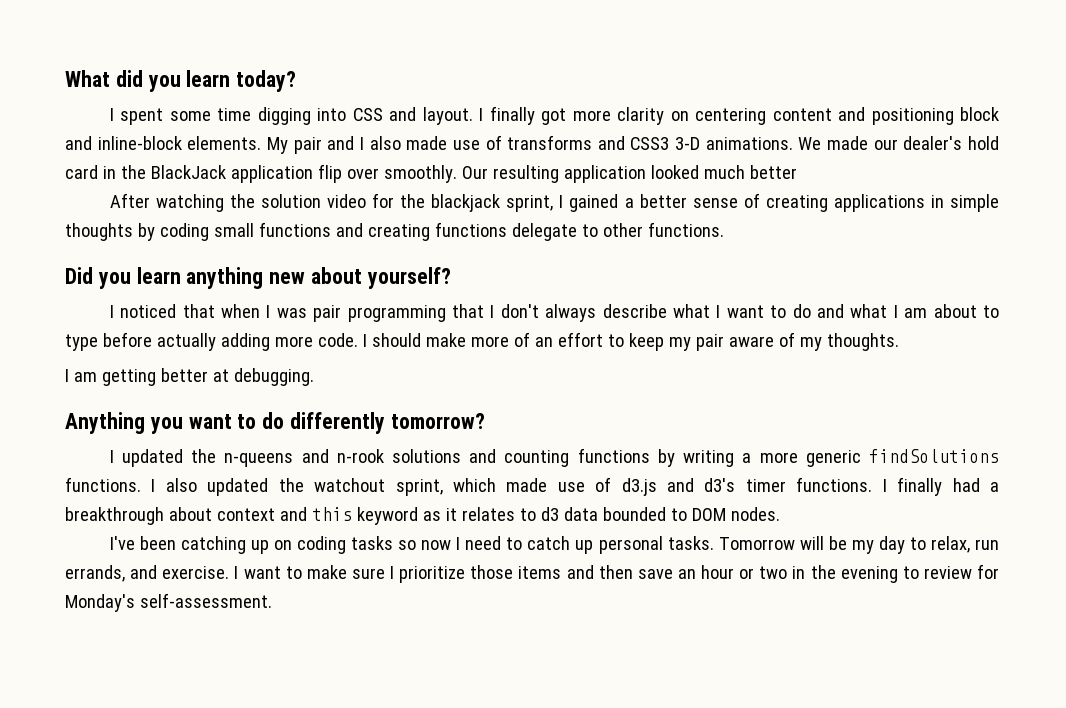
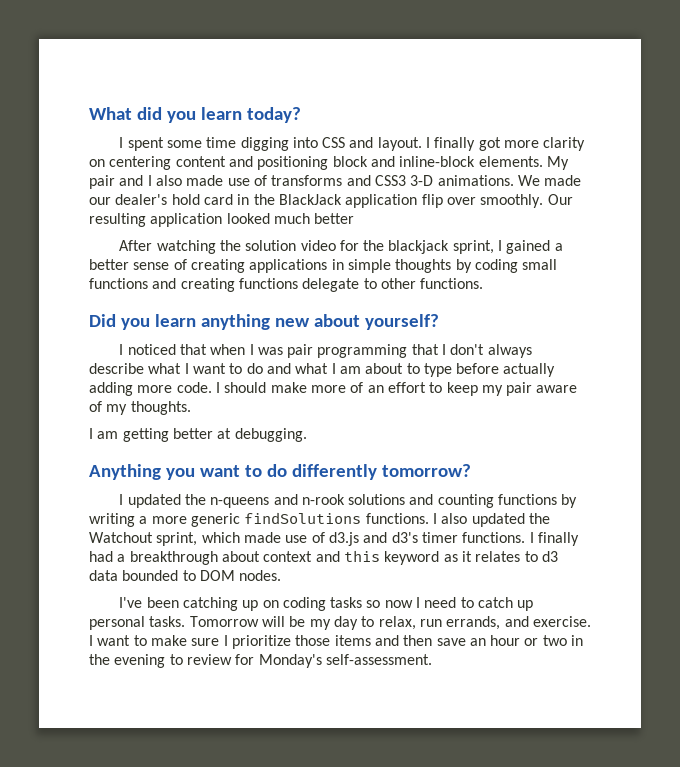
[314,478,386,492] watchout -> [89,532,153,543] Watchout

